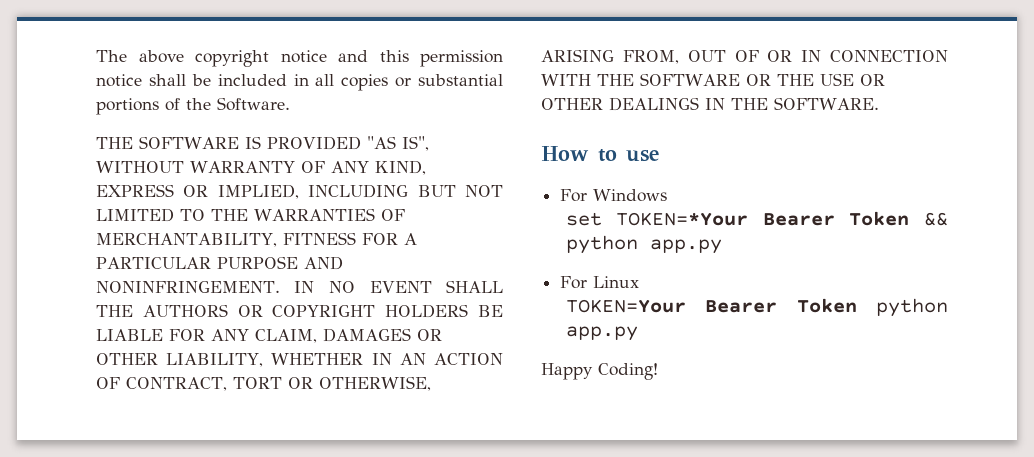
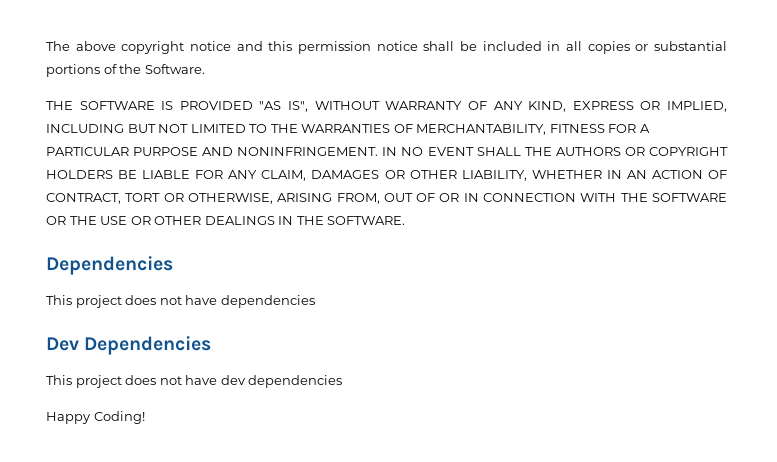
[541,146,660,162] [560,189,668,202] [565,211,948,226] [565,235,722,254] [560,276,640,289] [565,298,948,317] [565,326,638,341] How to use // For Windows // set TOKEN=*Your Bearer Token && python app.py // For Linux // TOKEN=Your Bearer Token python app.py -> [46,256,173,275] [46,295,315,308] [46,336,212,355] [46,375,343,388] Dependencies // This project does not have dependencies // Dev Dependencies // This project does not have dev dependencies

